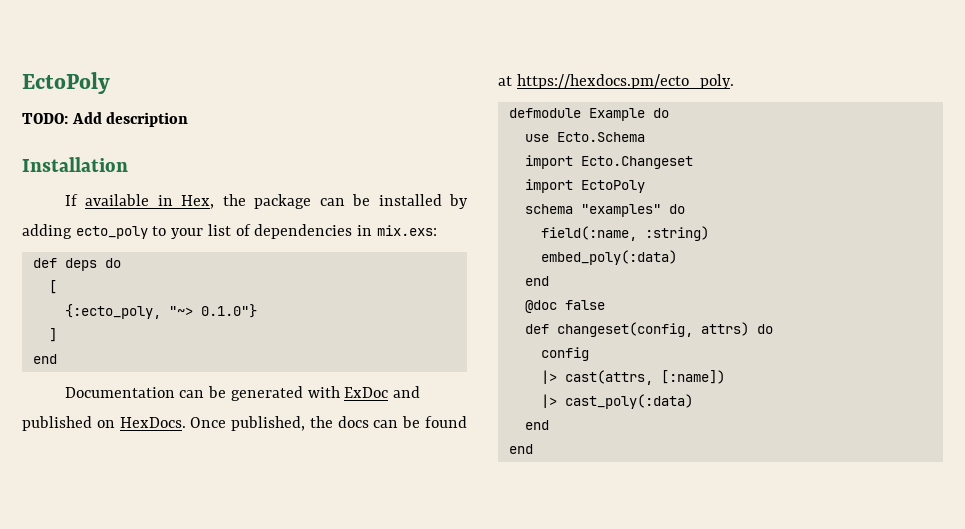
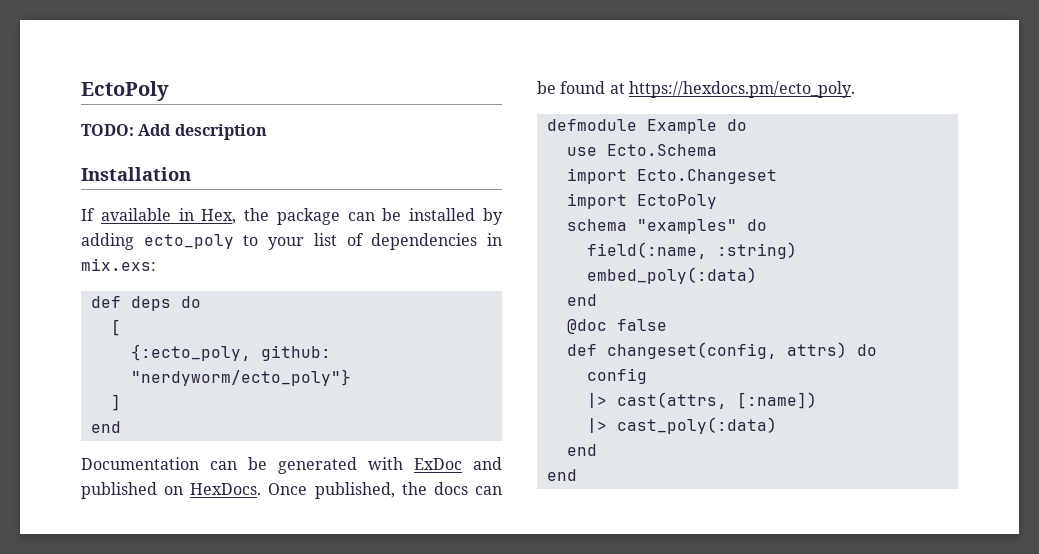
[168,304,257,318] "~> 0.1.0"} -> [260,345,331,361] [130,369,351,386] github: "nerdyworm/ecto_poly"}

